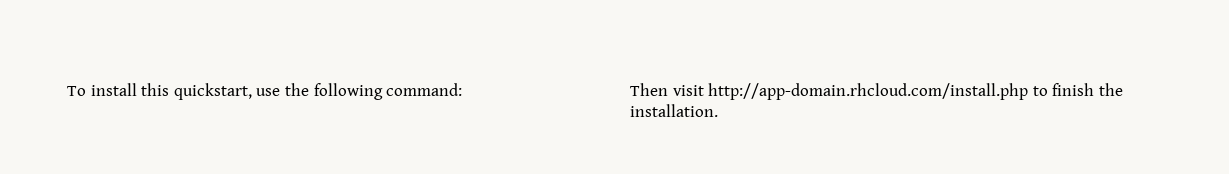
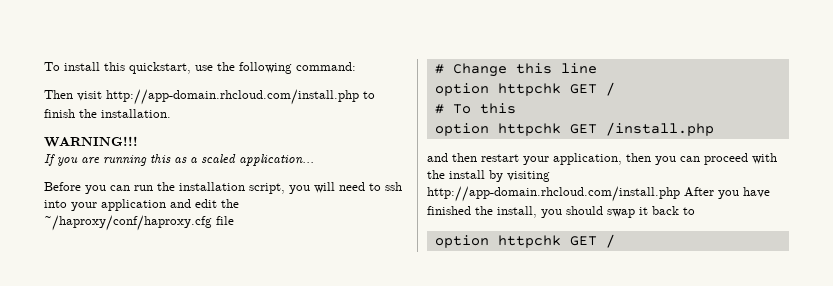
(718, 110) none -> [44,136,138,147] [44,154,314,166] [44,182,402,194] [44,199,239,211] [44,215,234,231] [434,63,597,77] [434,82,615,96] [434,103,516,114] [434,122,714,136] [427,153,777,165] [427,170,550,182] [427,186,770,202] [427,206,695,218] [434,234,615,248] // WARNING!!! // If you are running this as a scaled application... // Before you can run the installation script, you will need to ssh into your application and edit the ~/haproxy/conf/haproxy.cfg file // # Change this line // option httpchk GET / // # To this // option httpchk GET /install.php // and then restart your application, then you can proceed with the install by visiting http://app-domain.rhcloud.com/install.php After you have finished the install, you should swap it back to // option httpchk GET /

